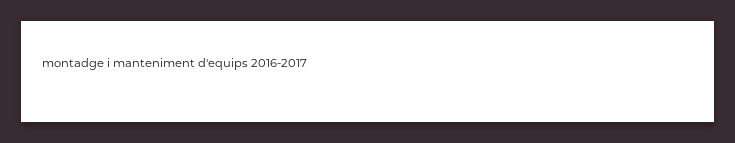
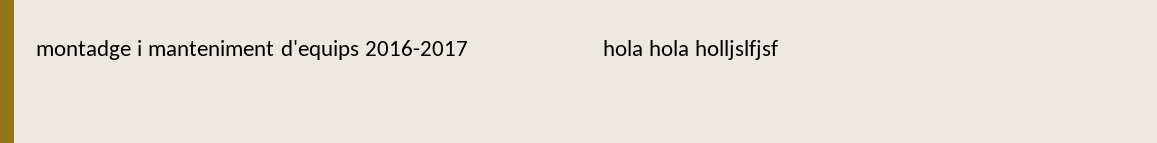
(308, 63) none -> [603,40,779,60] // hola hola holljslfjsf

